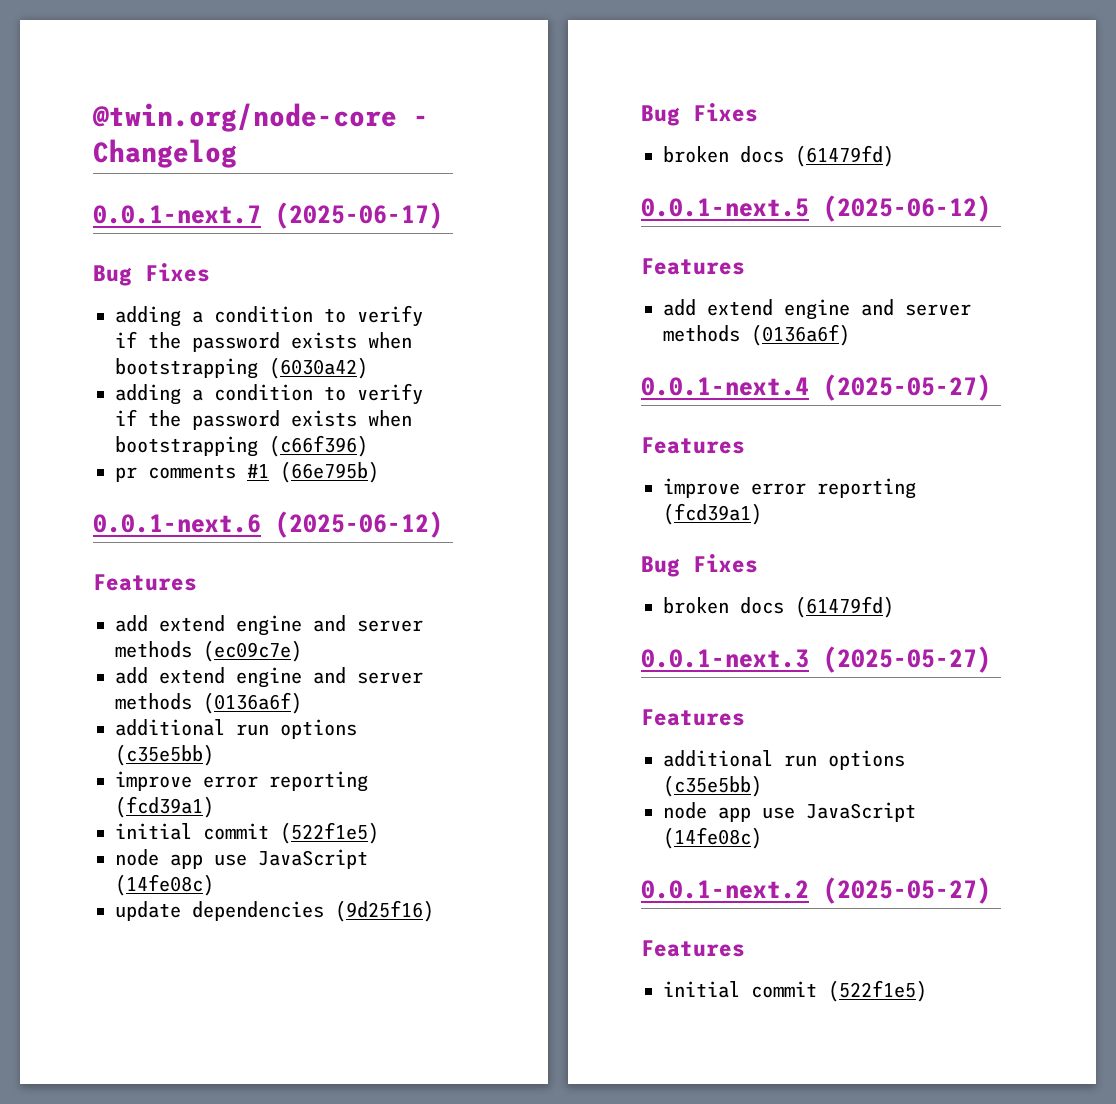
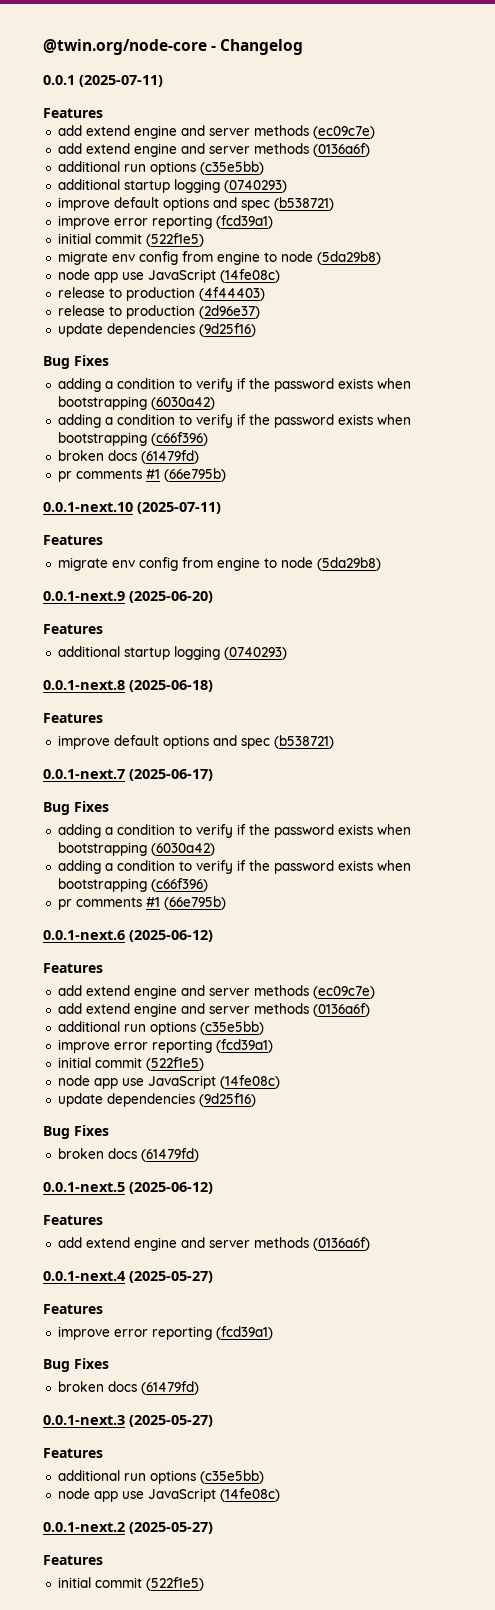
(237, 153) none -> [43,75,163,87] [43,108,103,118] [57,125,375,139] [57,143,370,157] [57,161,264,175] [57,179,287,193] [57,197,334,211] [57,215,273,229] [57,233,204,247] [57,251,381,265] [57,269,280,283] [57,287,265,301] [57,305,260,319] [57,323,256,337] [43,355,109,369] [57,378,411,392] [57,396,215,410] [57,414,411,428] [57,432,208,446] [57,450,199,464] [57,468,226,482] [43,502,221,514] [43,535,103,545] [57,557,381,571] [43,591,213,603] [43,624,103,634] [57,646,287,660] [43,680,213,692] [43,713,103,723] [57,735,334,749] // 0.0.1 (2025-07-11) // Features // add extend engine and server methods (ec09c7e) // add extend engine and server methods (0136a6f) // additional run options (c35e5bb) // additional startup logging (0740293) // improve default options and spec (b538721) // improve error reporting (fcd39a1) // initial commit (522f1e5) // migrate env config from engine to node (5da29b8) // node app use JavaScript (14fe08c) // release to production (4f44403) // release to production (2d96e37) // update dependencies (9d25f16) // Bug Fixes // adding a condition to verify if the password exists when bootstrapping (6030a42) // adding a condition to verify if the password exists when bootstrapping (c66f396) // broken docs (61479fd) // pr comments #1 (66e795b) // 0.0.1-next.10 (2025-07-11) // Features // migrate env config from engine to node (5da29b8) // 0.0.1-next.9 (2025-06-20) // Features // additional startup logging (0740293) // 0.0.1-next.8 (2025-06-18) // Features // improve default options and spec (b538721)

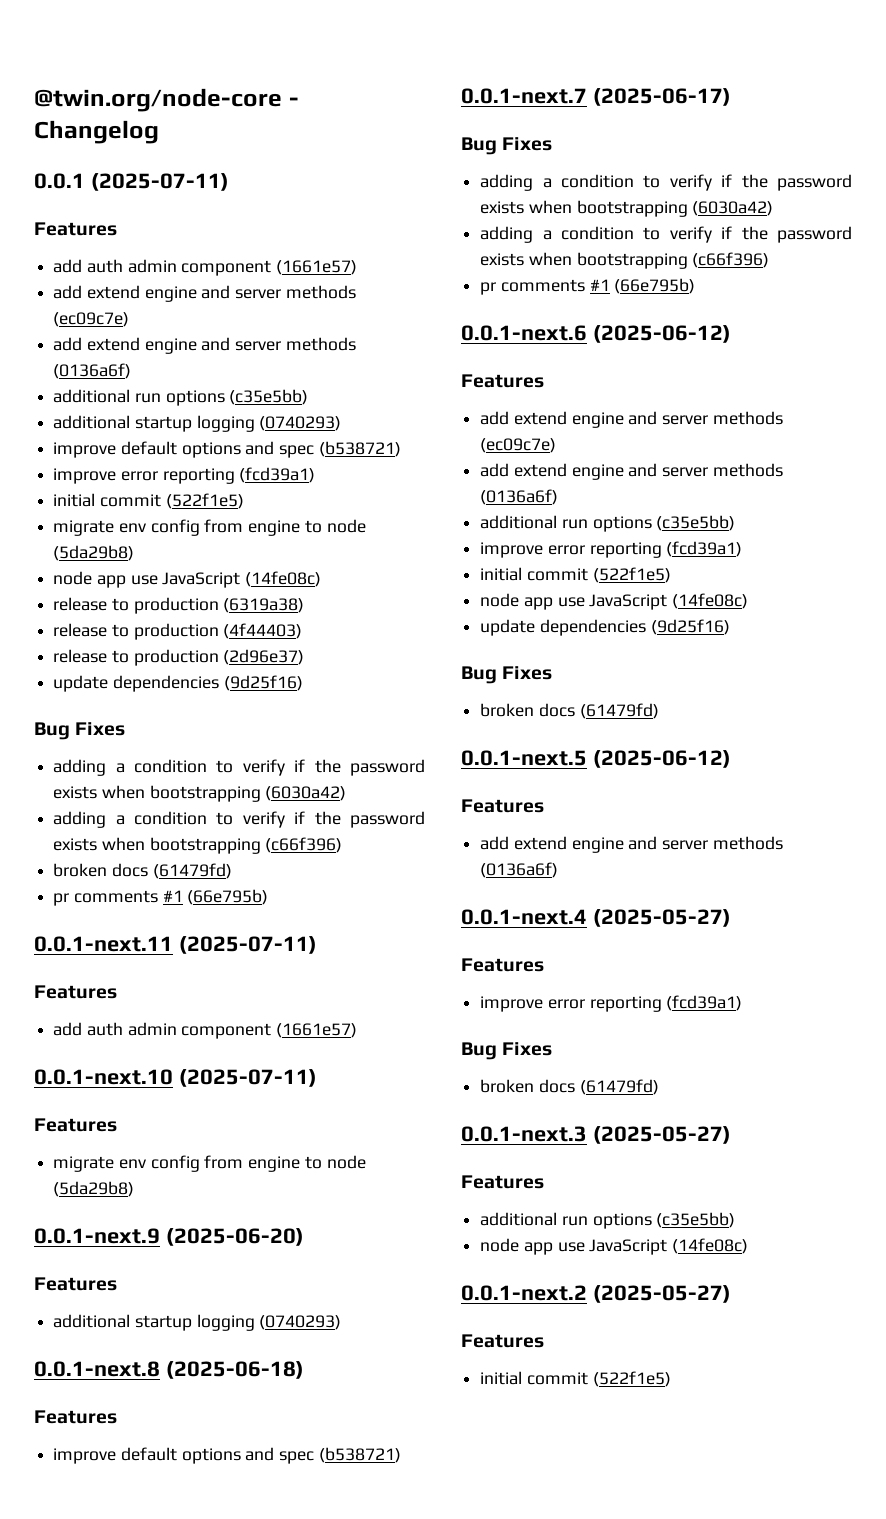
(103, 113) none -> [53,259,358,276] // add auth admin component (1661e57)
(280, 276) none -> [53,597,305,614] // release to production (6319a38)
(226, 475) none -> [34,936,317,954] [34,985,117,999] [53,1022,358,1039] // 0.0.1-next.11 (2025-07-11) // Features // add auth admin component (1661e57)

